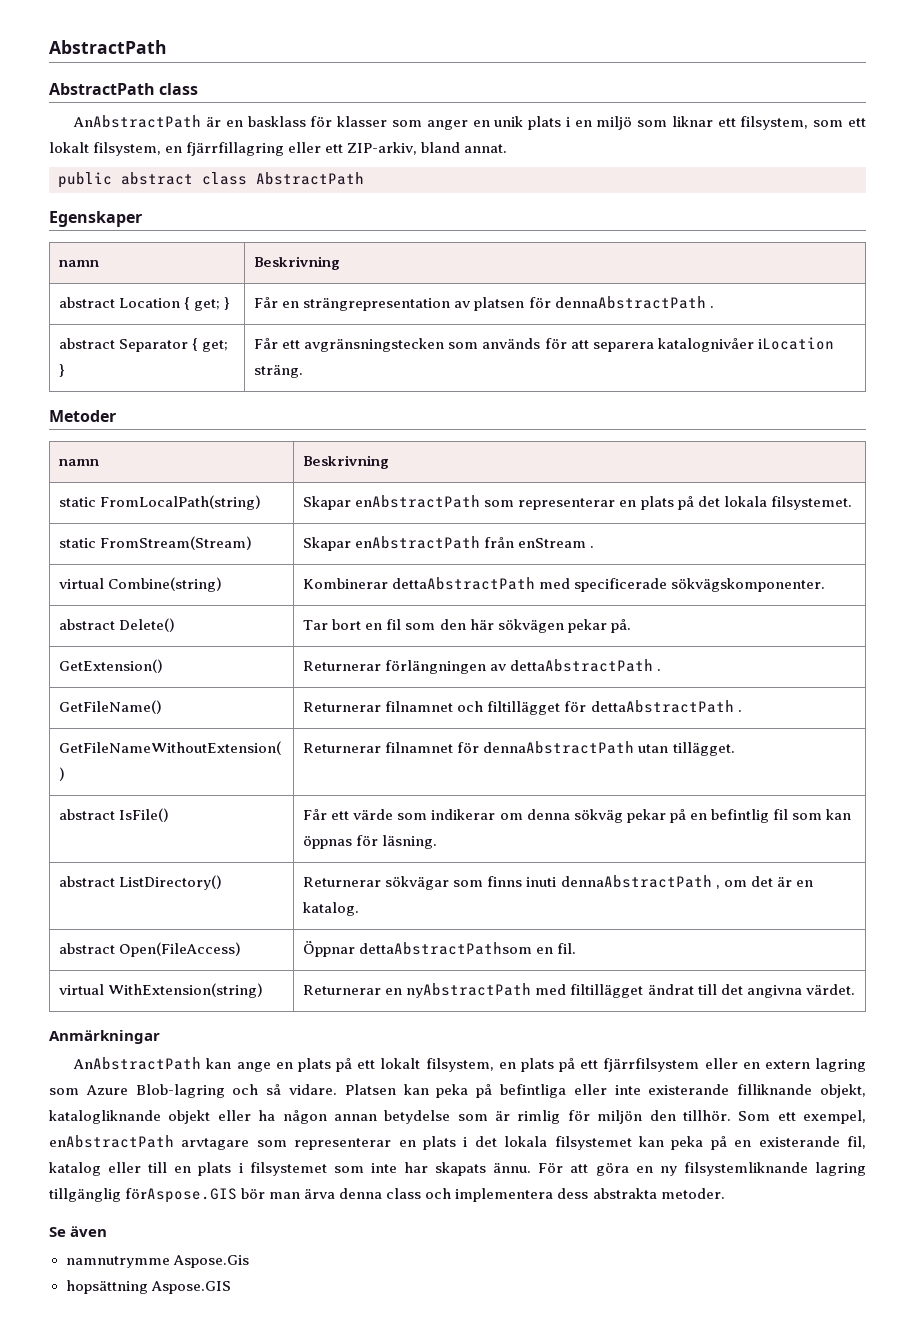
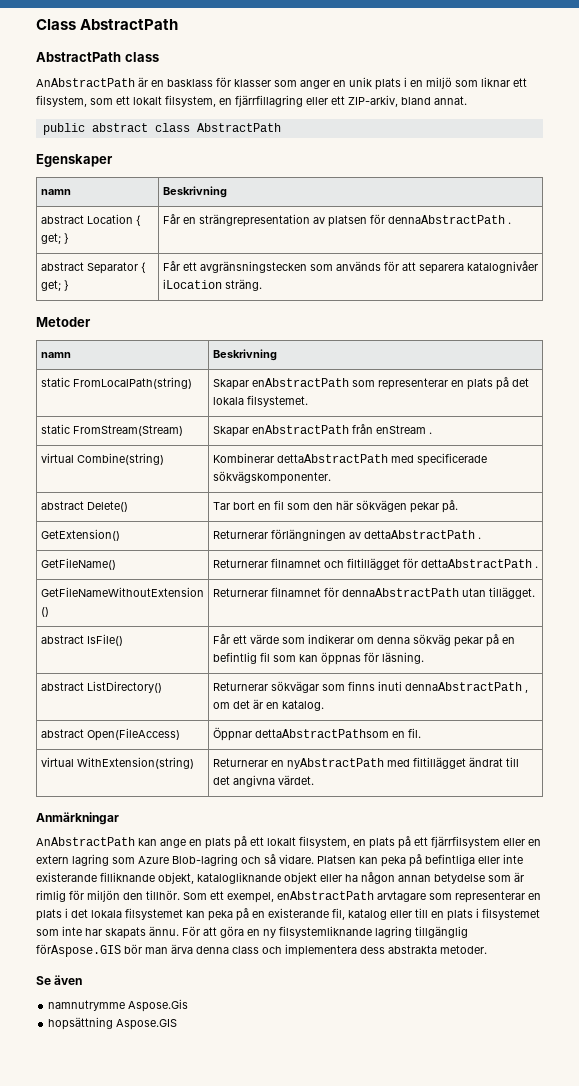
(49, 47) none -> [36,19,76,30] Class

